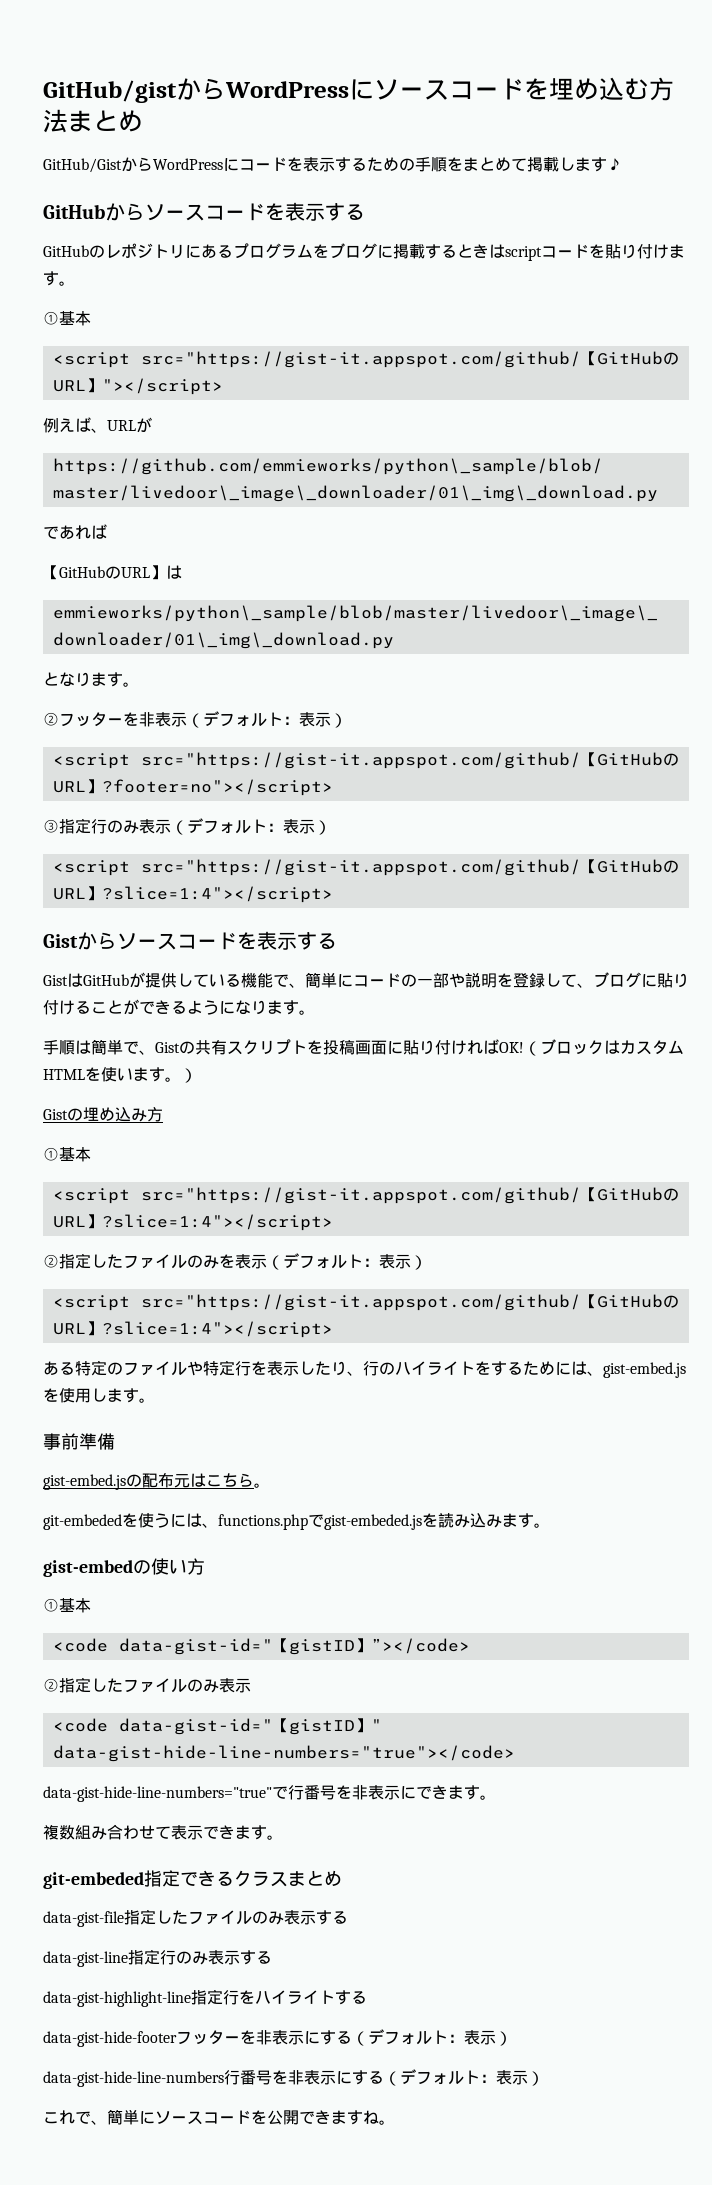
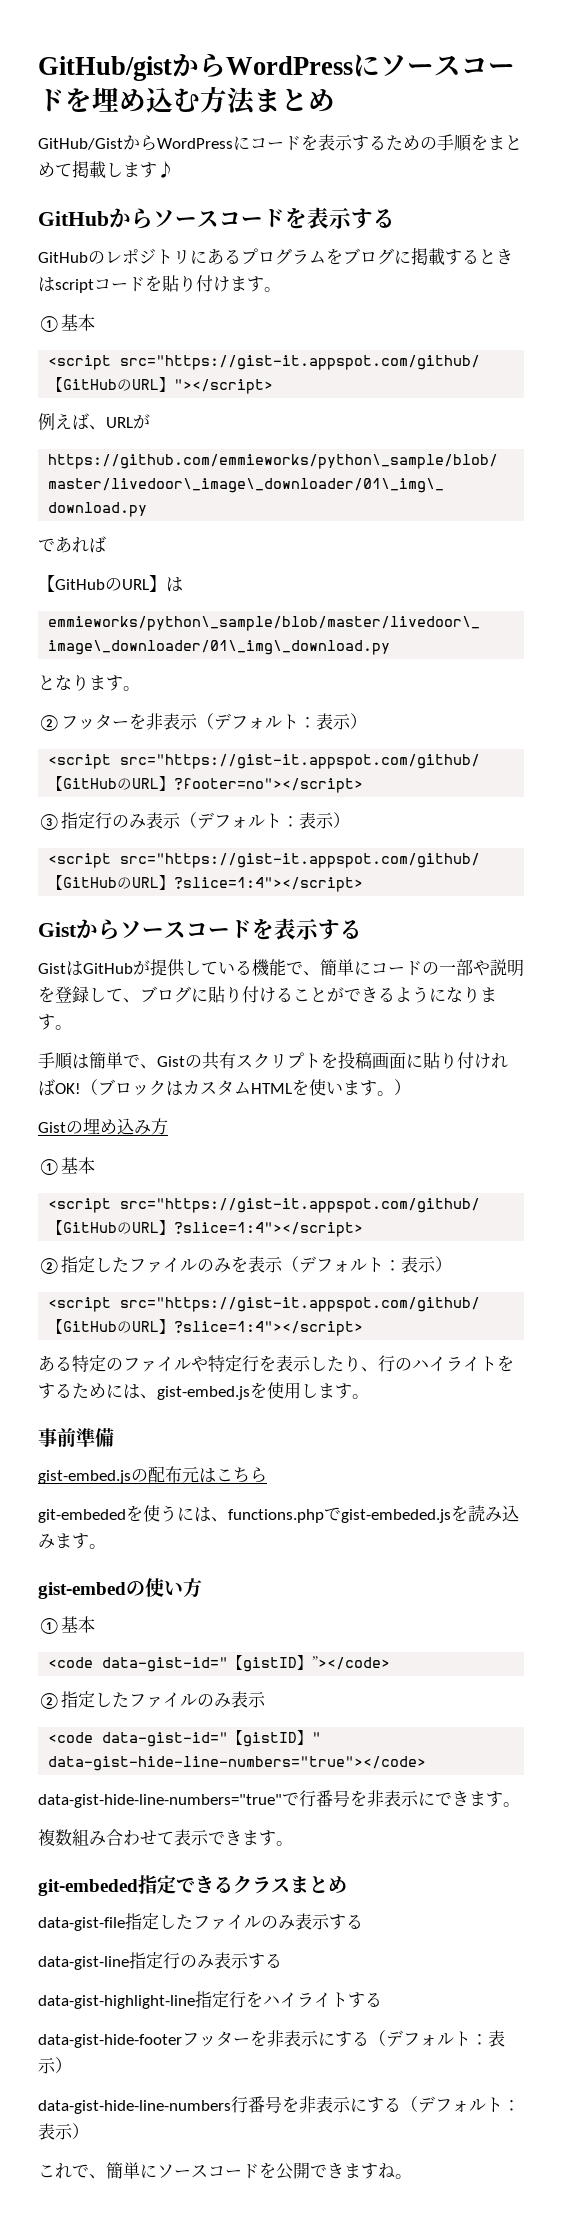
[254,1483,270,1488] 。 -> (267, 1475) none

